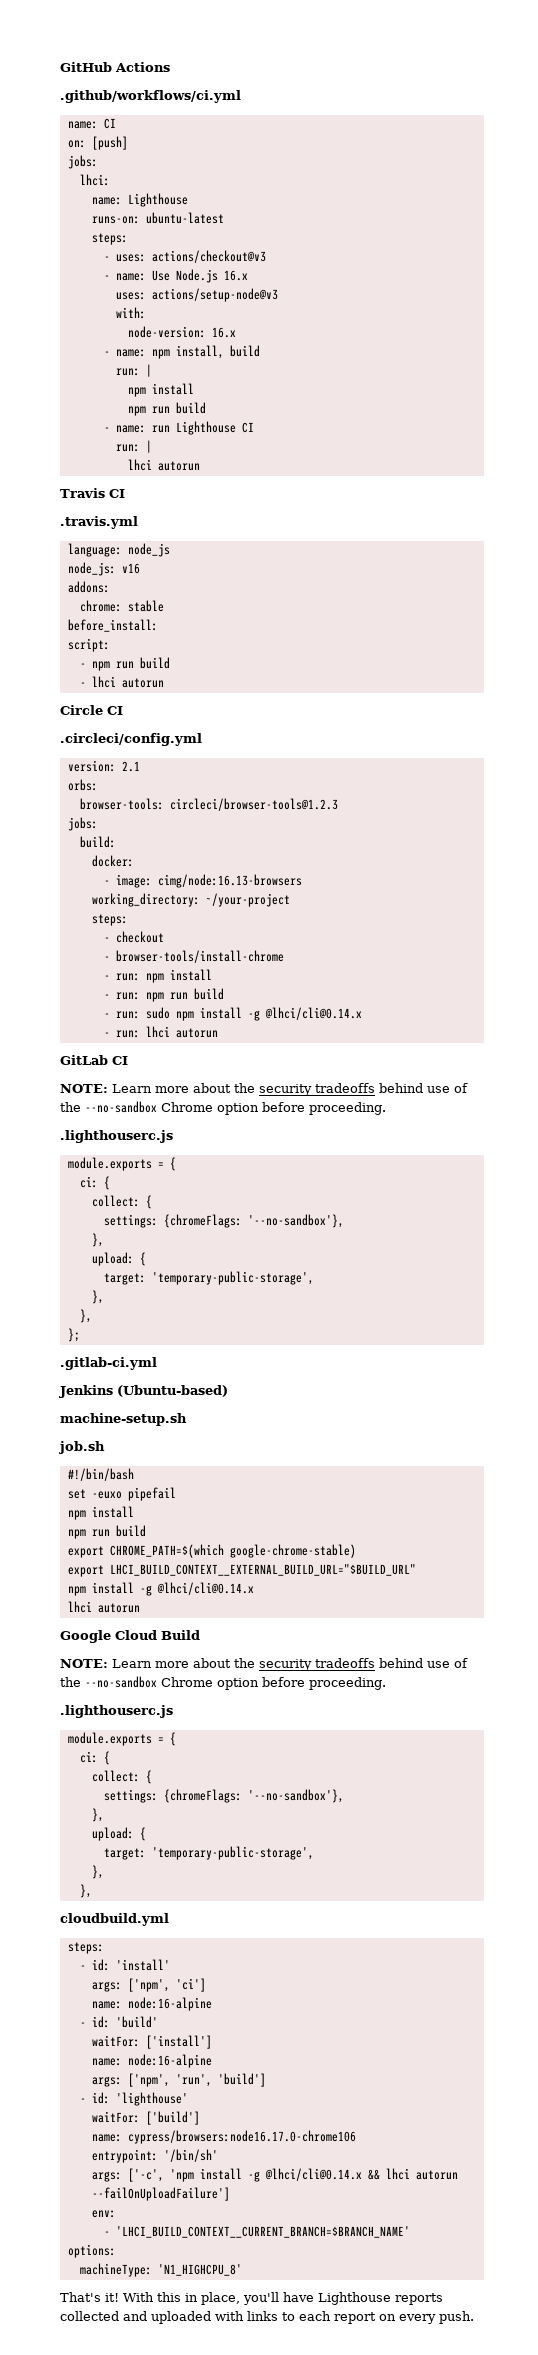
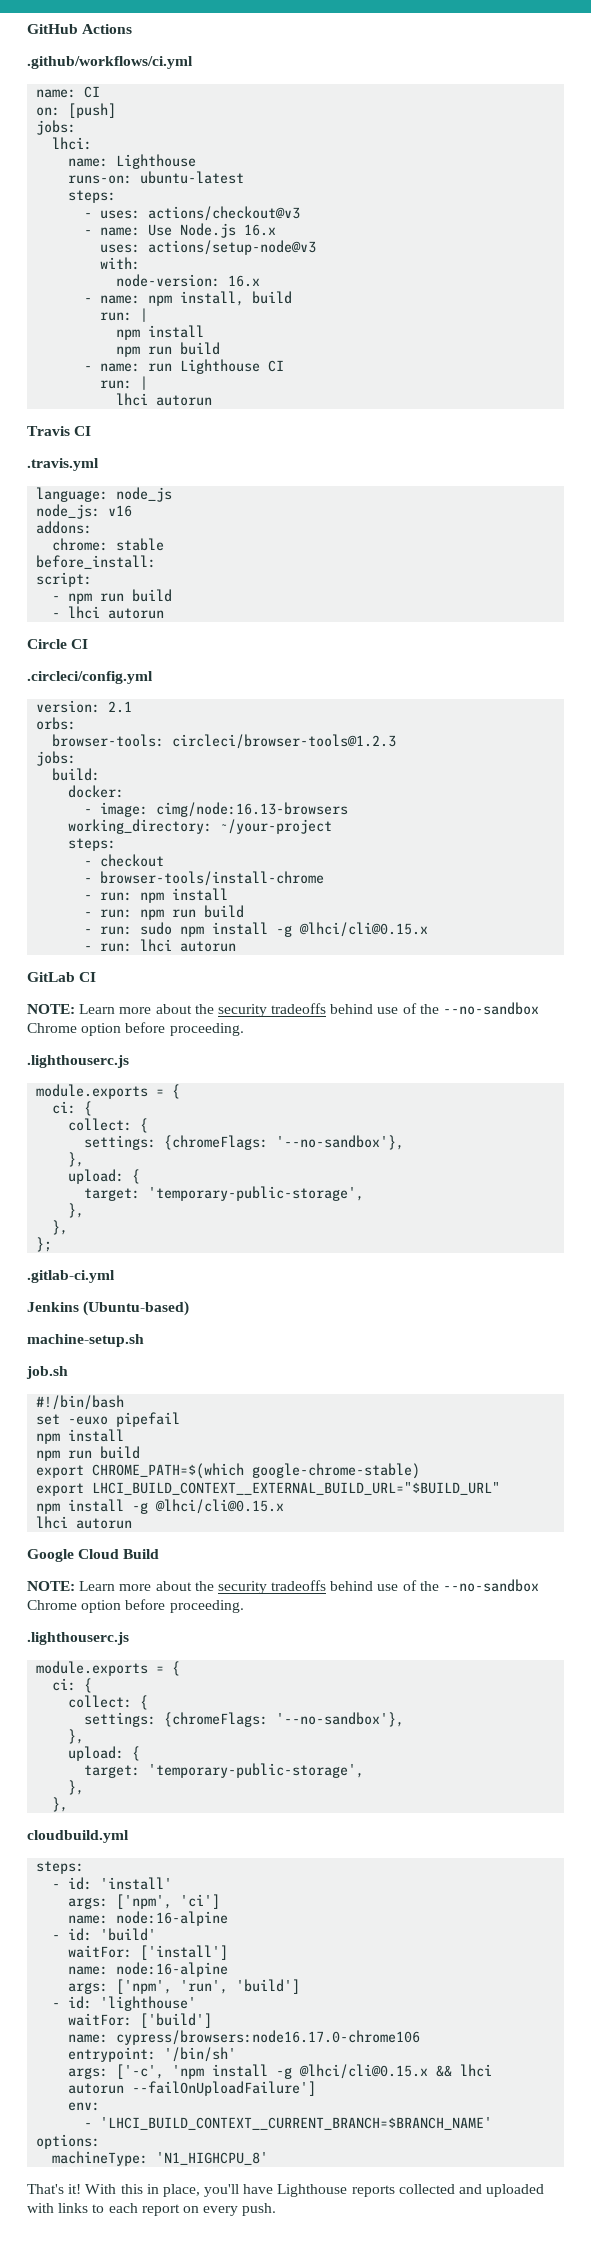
[264,1007,362,1020] @lhci/cli@0.14.x -> [299,922,429,937] @lhci/cli@0.15.x
[156,1582,254,1595] @lhci/cli@0.14.x -> [155,1499,285,1514] @lhci/cli@0.15.x
[264,2168,362,2181] @lhci/cli@0.14.x -> [299,2064,429,2079] @lhci/cli@0.15.x

